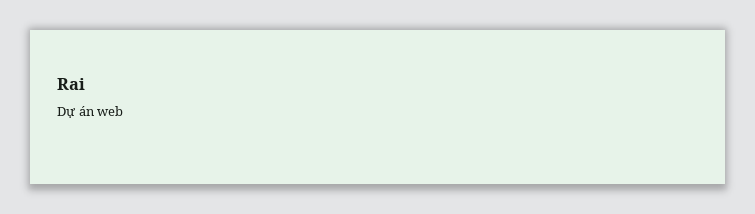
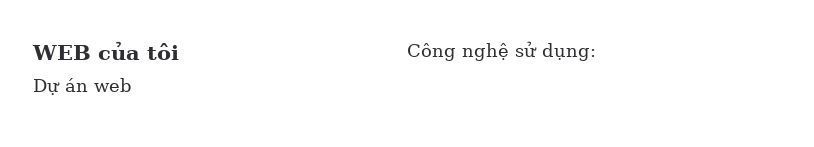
[57,78,85,90] Rai -> [32,41,179,60] WEB của tôi
(124, 111) none -> [407,41,596,61] // Công nghệ sử dụng:

